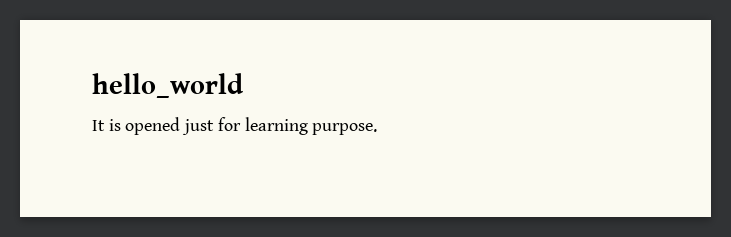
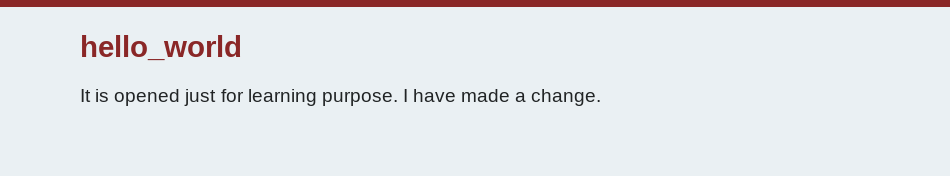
(378, 129) none -> [402,89,602,106] I have made a change.

